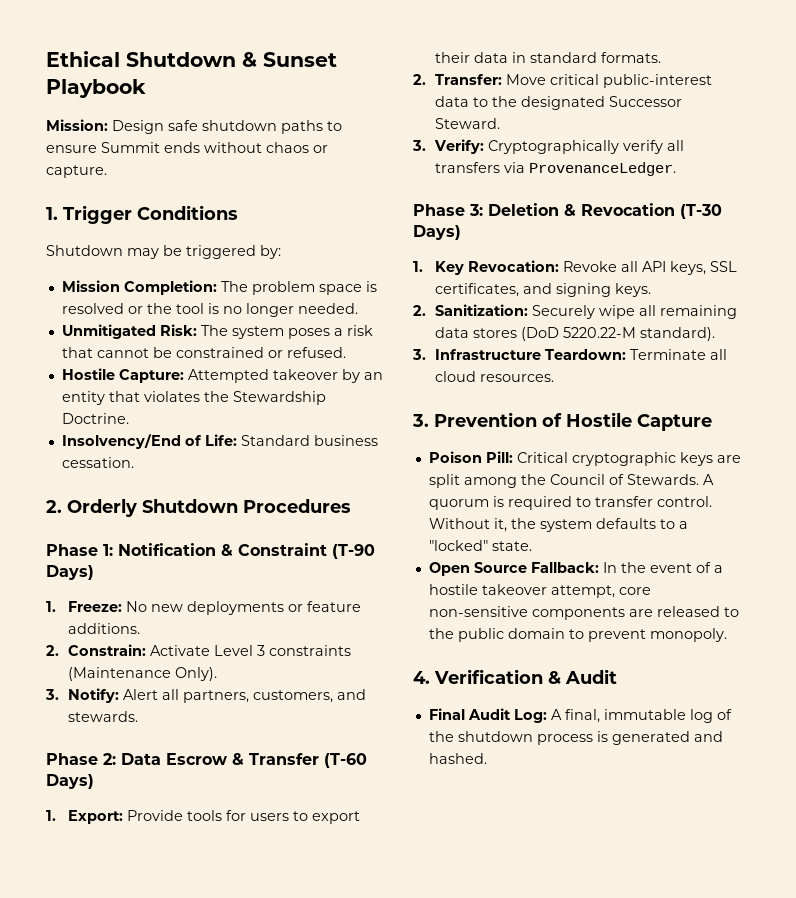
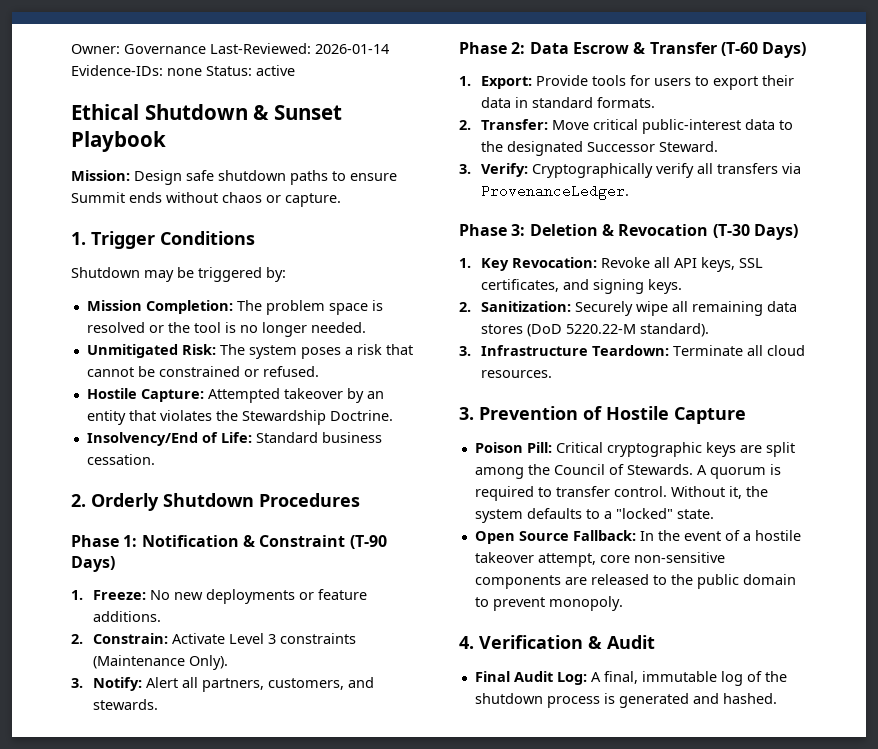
(46, 59) none -> [71,43,389,54] [71,65,295,76] Owner: Governance Last-Reviewed: 2026-01-14 Evidence-IDs: none Status: active //

